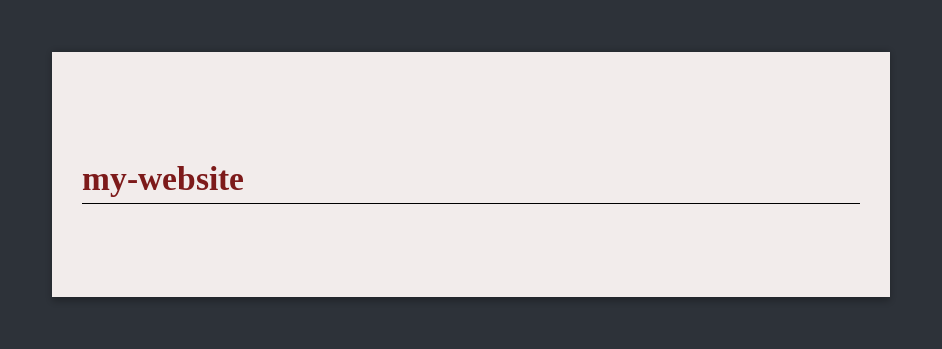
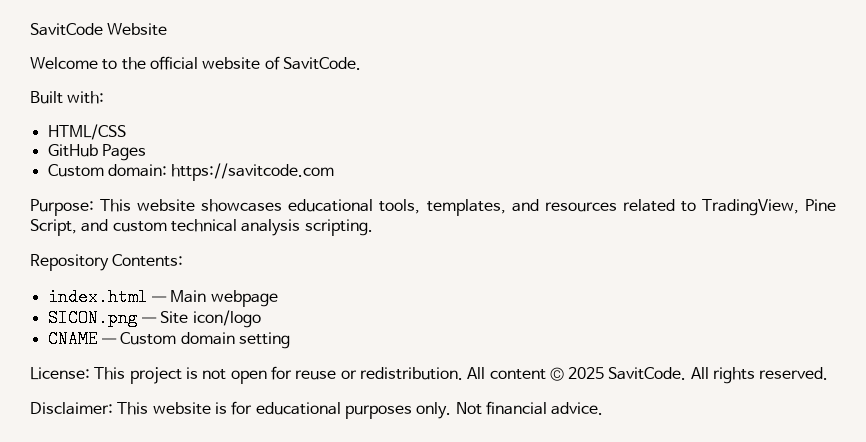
[82,166,244,197] my-website -> [30,23,168,36] [30,56,361,70] [30,91,105,104] [47,124,126,140] [47,144,146,161] [47,163,335,181] [30,199,836,216] [30,219,373,236] [30,254,184,271] [47,288,278,307] [47,309,261,328] [47,330,290,349] [30,366,829,384] [30,401,604,419] SavitCode Website // Welcome to the official website of SavitCode. // Built with: // HTML/CSS // GitHub Pages // Custom domain: https://savitcode.com // Purpose: This website showcases educational tools, templates, and resources related to TradingView, Pine Script, and custom technical analysis scripting. // Repository Contents: // index.html — Main webpage // SICON.png — Site icon/logo // CNAME — Custom domain setting // License: This project is not open for reuse or redistribution. All content © 2025 SavitCode. All rights reserved. // Disclaimer: This website is for educational purposes only. Not financial advice.

